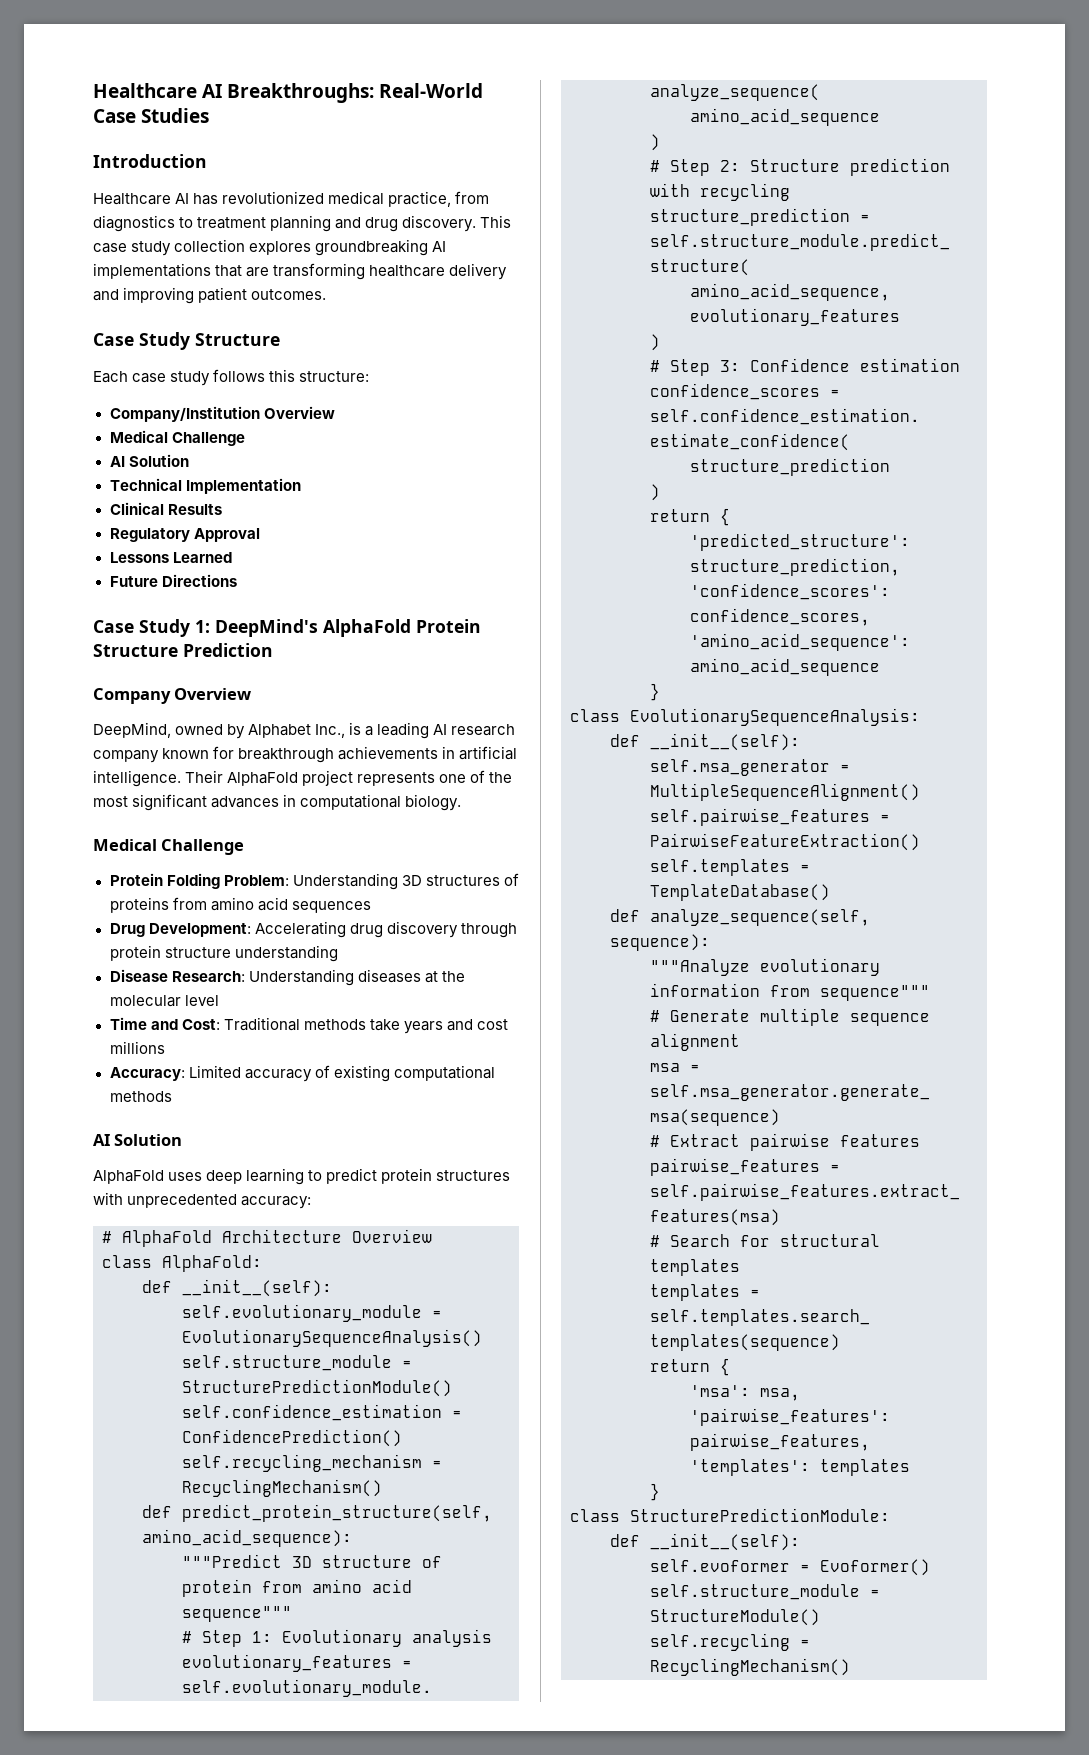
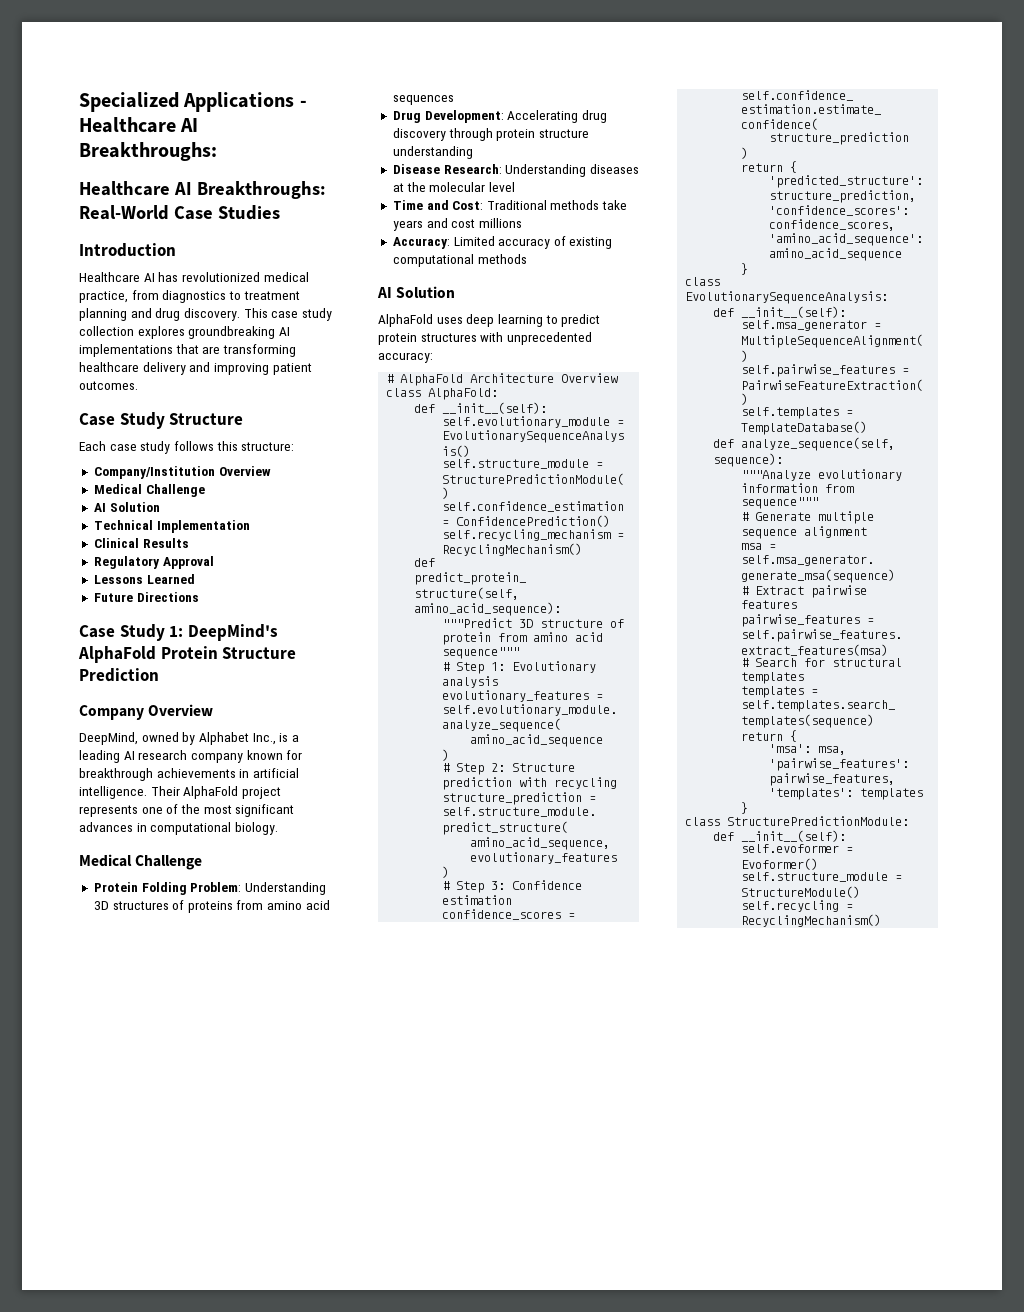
(93, 90) none -> [79,92,307,112] [79,117,199,133] [79,142,217,161] Specialized Applications - Healthcare AI Breakthroughs: //

